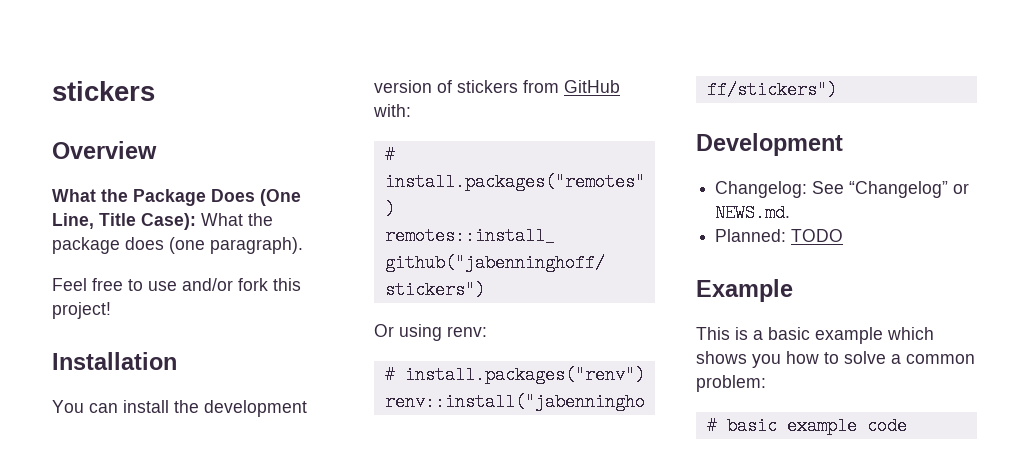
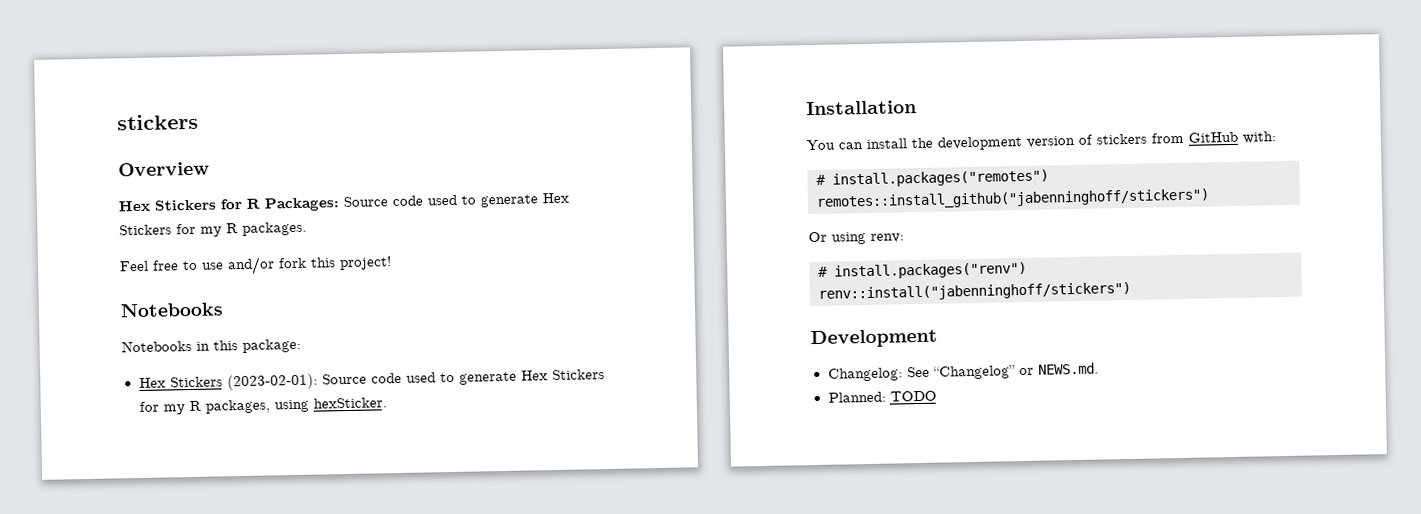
[52,189,301,206] [52,213,273,230] [52,237,303,254] What the Package Does (One Line, Title Case): What the package does (one paragraph). -> [118,192,569,212] [119,221,307,237] Hex Stickers for R Packages: Source code used to generate Hex Stickers for my R packages.
(111, 310) none -> [120,302,224,318] [121,338,301,353] [138,369,605,391] [138,397,387,415] // Notebooks // Notebooks in this package: // Hex Stickers (2023-02-01): Source code used to generate Hex Stickers for my R packages, using hexSticker.
[696,279,793,302] [696,327,934,344] [696,351,975,368] [696,375,766,392] [706,417,907,435] // Example // This is a basic example which shows you how to solve a common problem: // # basic example code -> (937, 396) none

